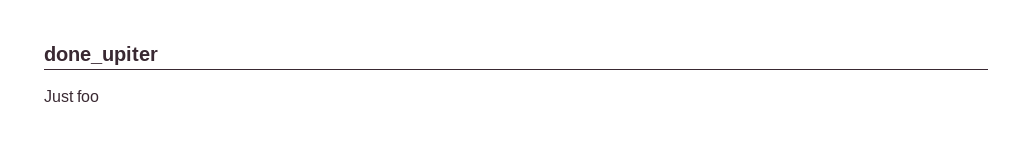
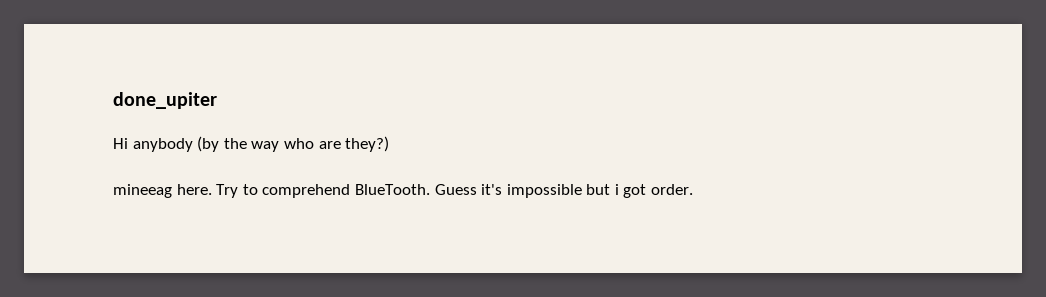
[44,90,100,102] Just foo -> [113,136,390,152] [113,184,694,198] Hi anybody (by the way who are they?) // mineeag here. Try to comprehend BlueTooth. Guess it's impossible but i got order.

